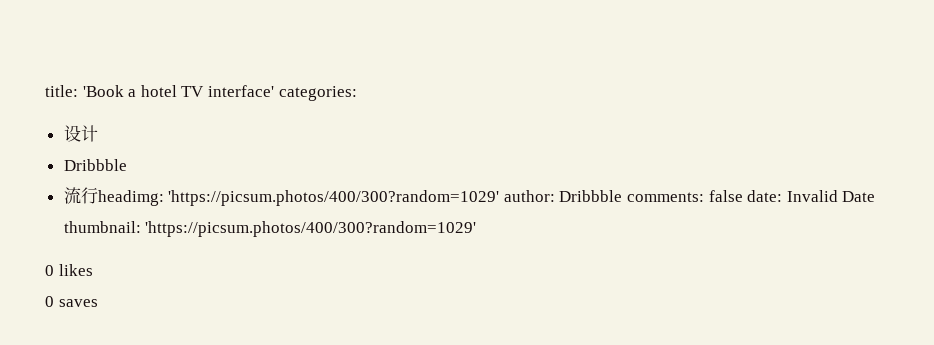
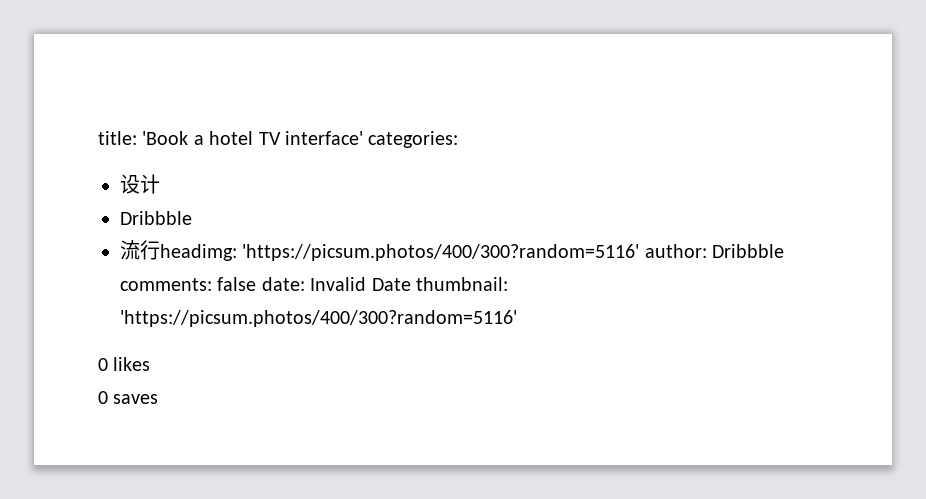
[168,190,500,206] 'https://picsum.photos/400/300?random=1029' -> [242,244,640,261] 'https://picsum.photos/400/300?random=5116'
[145,221,477,237] 'https://picsum.photos/400/300?random=1029' -> [120,310,517,327] 'https://picsum.photos/400/300?random=5116'

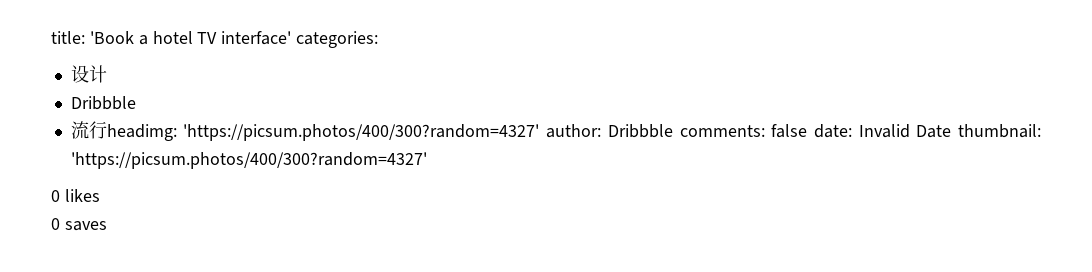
[242,244,640,261] 'https://picsum.photos/400/300?random=5116' -> [183,124,540,141] 'https://picsum.photos/400/300?random=4327'
[120,310,517,327] 'https://picsum.photos/400/300?random=5116' -> [70,152,427,169] 'https://picsum.photos/400/300?random=4327'

